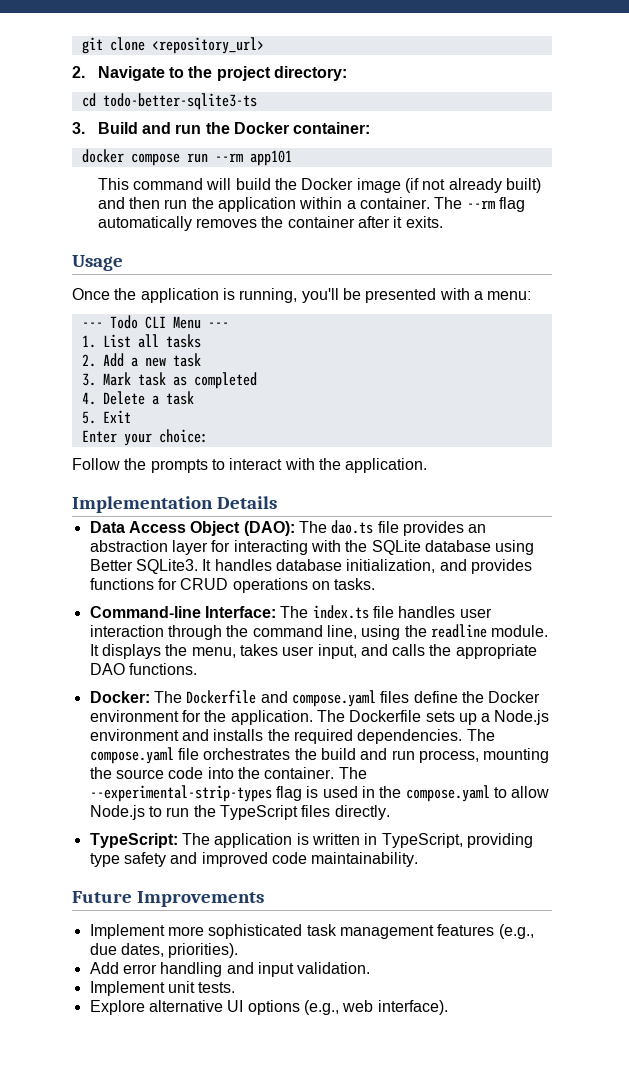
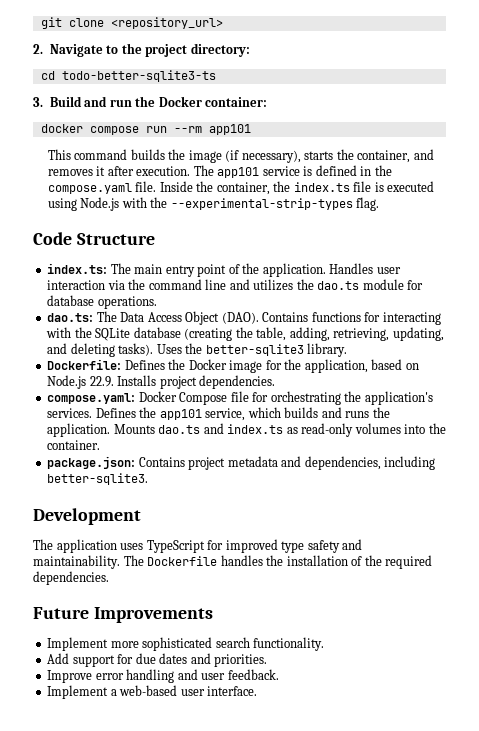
[206,178,541,193] [97,197,525,212] [97,216,443,231] [72,255,123,271] [72,288,532,303] [81,315,229,329] [81,334,201,348] [81,353,201,367] [81,372,257,389] [81,391,194,405] [81,410,131,424] [81,429,208,446] [72,458,428,473] [72,496,278,513] [89,520,487,536] [89,540,208,555] will build the Docker image (if not already built) and then run the application within a container. The --rm flag automatically removes the container after it exits. // Usage // Once the application is running, you'll be presented with a menu: // --- Todo CLI Menu --- // 1. List all tasks // 2. Add a new task // 3. Mark task as completed // 4. Delete a task // 5. Exit // Enter your choice: // Follow the prompts to interact with the application. // Implementation Details // Data Access Object (DAO): The dao.ts file provides an abstraction layer -> [130,149,434,163] [47,165,392,178] [47,181,435,195] [47,197,380,211] [33,232,155,245] [47,263,401,277] [47,279,424,291] [47,295,157,309] [47,311,361,325] builds the image (if necessary), starts the container, and removes it after execution. The app101 service is defined in the compose.yaml file. Inside the container, the index.ts file is executed using Node.js with the --experimental-strip-types flag. // Code Structure // index.ts: The main entry point of the application. Handles user interaction via the command line and utilizes the dao.ts module for database operations. // dao.ts: The Data Access Object (DAO). Contains functions
[495,540,535,555] [89,559,532,574] [89,578,376,593] [89,605,492,619] [89,624,549,640] [89,644,537,659] [89,663,197,675] [89,690,541,707] [89,710,550,725] [89,729,495,744] [89,747,550,764] [89,767,367,779] [89,785,550,802] [89,805,390,820] [89,833,533,848] [89,852,419,867] using Better SQLite3. It handles database initialization, and provides functions for CRUD operations on tasks. // Command-line Interface: The index.ts file handles user interaction through the command line, using the readline module. It displays the menu, takes user input, and calls the appropriate DAO functions. // Docker: The Dockerfile and compose.yaml files define the Docker environment for the application. The Dockerfile sets up a Node.js environment and installs the required dependencies. The compose.yaml file orchestrates the build and run process, mounting the source code into the container. The --experimental-strip-types flag is used in the compose.yaml to allow Node.js to run the TypeScript files directly. // TypeScript: The application is written in TypeScript, providing type safety and improved code maintainability. -> [184,327,444,341] [47,343,348,357] [47,359,419,373] [47,375,276,389] [47,391,433,405] [47,407,390,421] [47,423,446,437] [47,440,101,450] [47,456,436,470] [47,473,149,485] [33,508,141,525] [33,539,363,553] [33,555,433,569] [33,571,109,585] (creating the table, adding, retrieving, updating, and deleting tasks). Uses the better-sqlite3 library. // Dockerfile: Defines the Docker image for the application, based on Node.js 22.9. Installs project dependencies. // compose.yaml: Docker Compose file for orchestrating the application's services. Defines the app101 service, which builds and runs the application. Mounts dao.ts and index.ts as read-only volumes into the container. // package.json: Contains project metadata and dependencies, including better-sqlite3. // Development // The application uses TypeScript for improved type safety and maintainability. The Dockerfile handles the installation of the required dependencies.
[306,924,534,939] [89,943,239,958] [89,962,119,974] task management features (e.g., due dates, priorities). // Add -> [215,637,325,651] [47,653,268,667] [47,670,93,683] search functionality. // Add support for due dates and priorities. // Improve
[257,962,371,977] [89,981,236,996] [89,1000,448,1015] input validation. // Implement unit tests. // Explore alternative UI options (e.g., web interface). -> [201,669,279,680] [47,685,258,699] user feedback. // Implement a web-based user interface.

